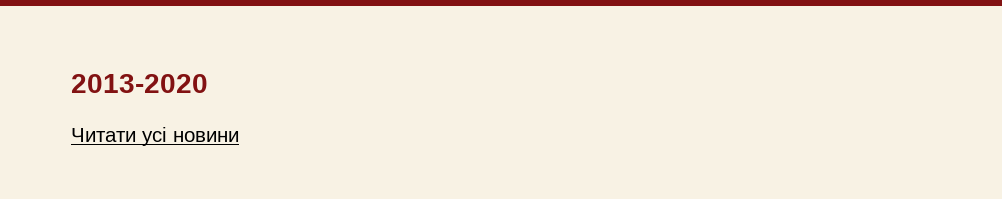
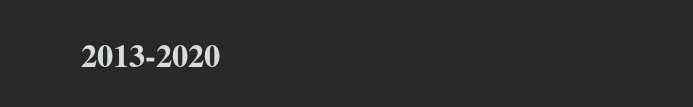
[71,127,239,146] // Читати усі новини -> (220, 56) none

